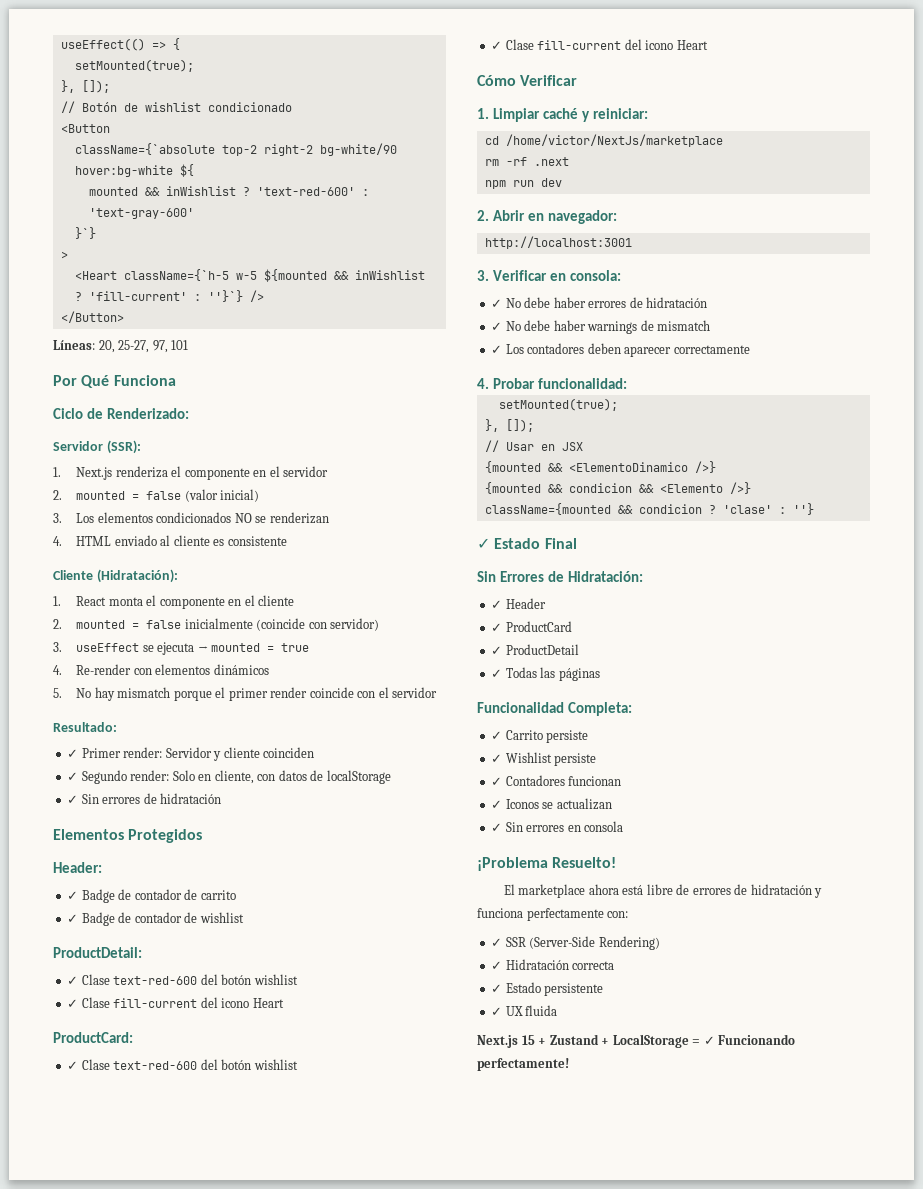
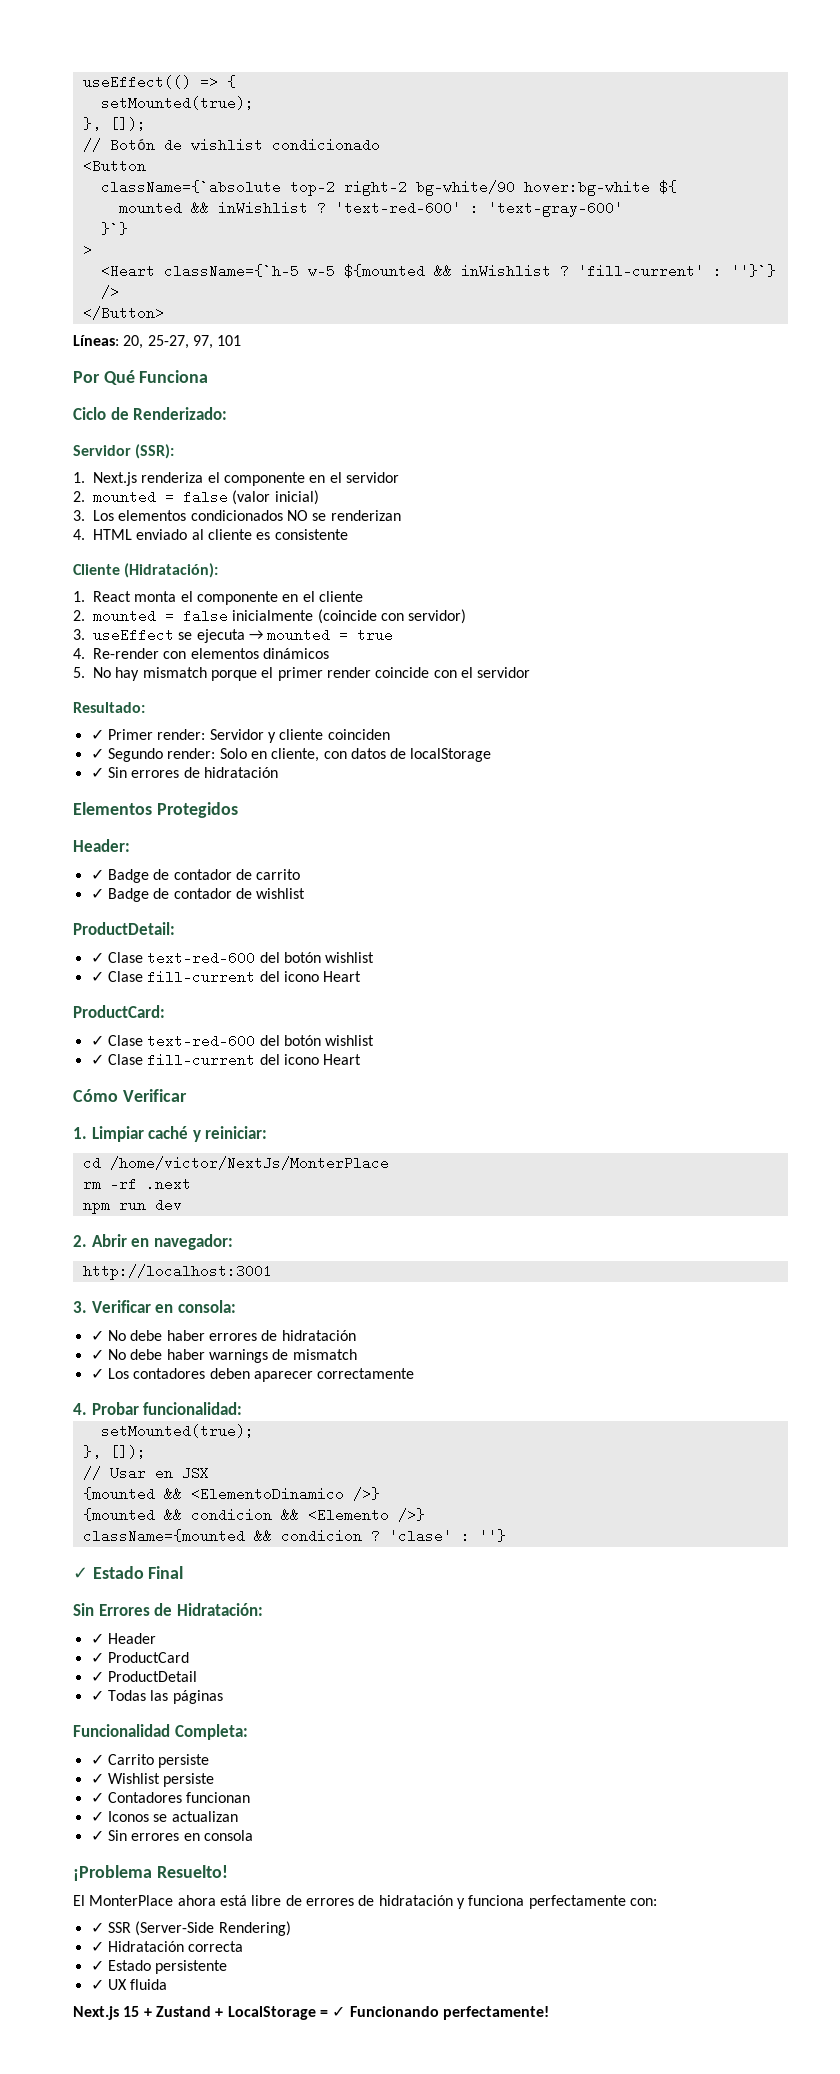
[505,134,723,147] /home/victor/NextJs/marketplace -> [109,1156,389,1170] /home/victor/NextJs/MonterPlace
[518,884,586,898] marketplace -> [89,1895,174,1906] MonterPlace

